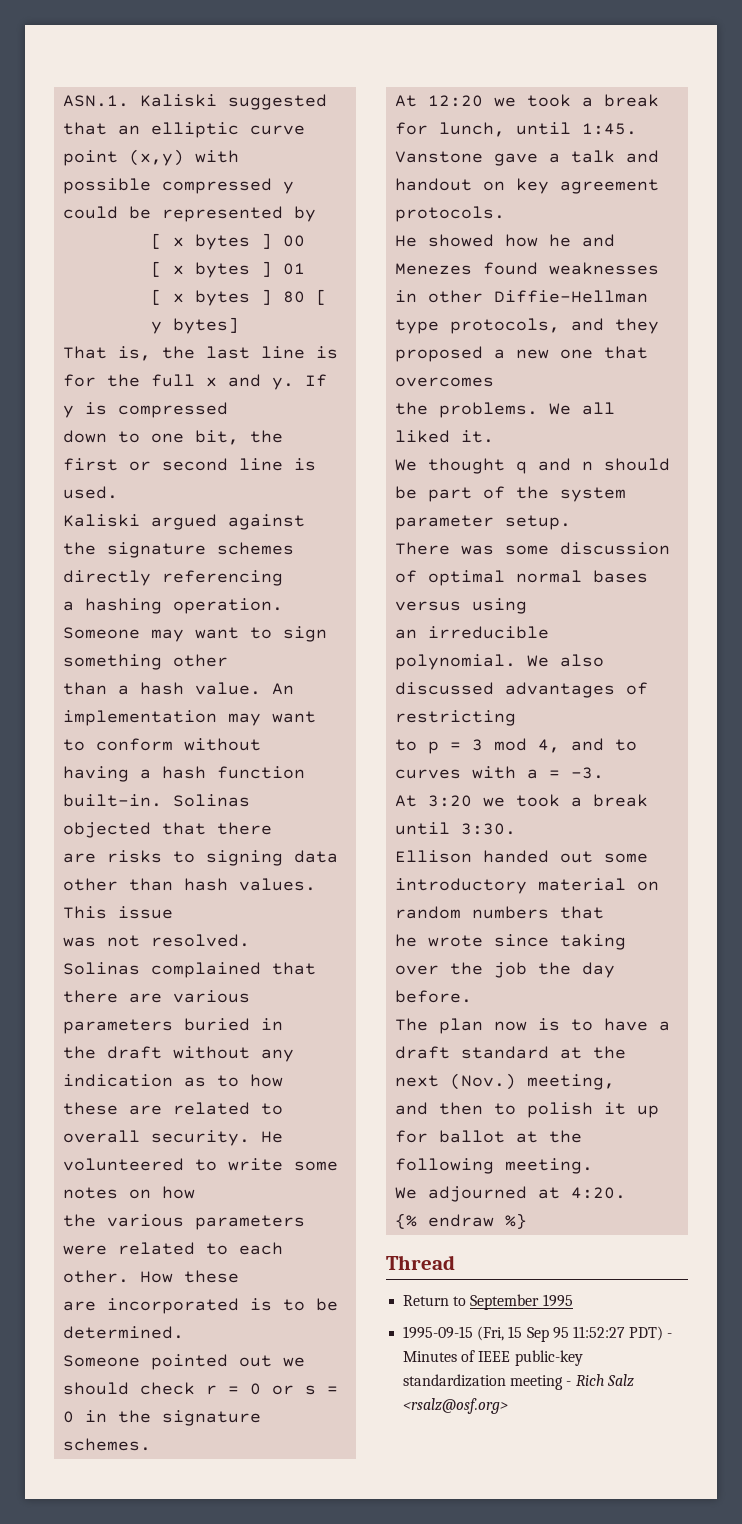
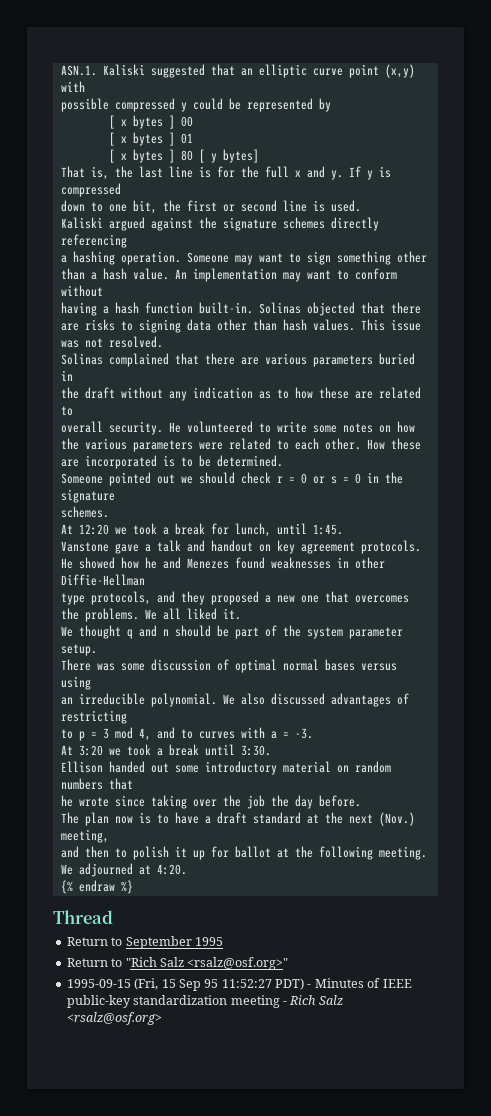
(573, 1300) none -> [66,957,289,970] // Return to "Rich Salz <rsalz@osf.org>"

